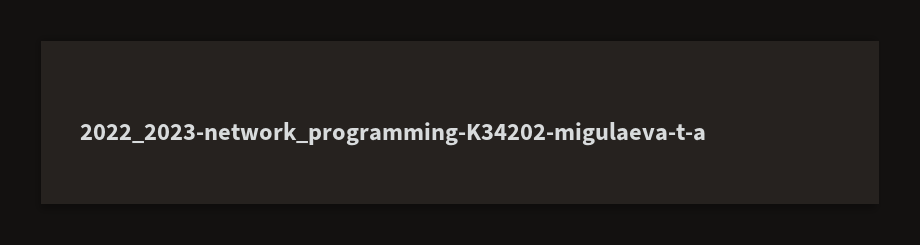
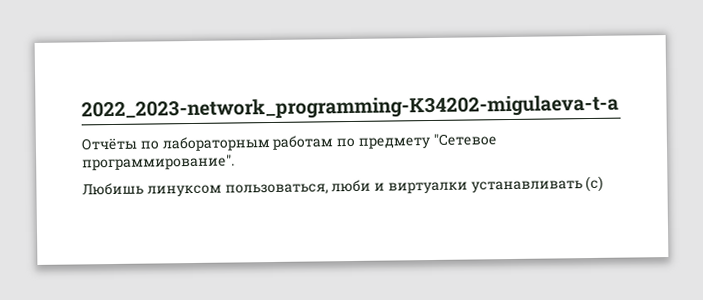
(706, 134) none -> [81,133,497,152] [82,154,235,171] [82,175,604,197] // Отчёты по лабораторным работам по предмету "Сетевое программирование". // Любишь линуксом пользоваться, люби и виртуалки устанавливать (с)

